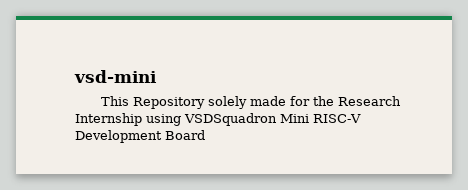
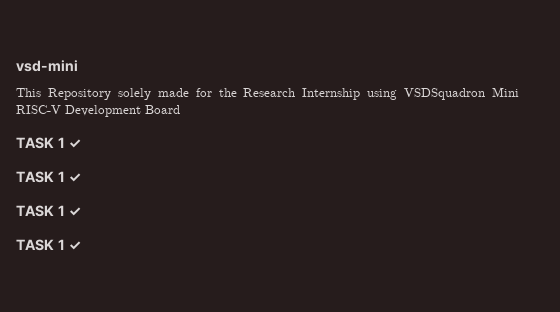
(205, 135) none -> [16,137,81,149] [16,171,81,183] [16,205,81,217] [16,239,81,251] // TASK 1 ✓ // TASK 1 ✓ // TASK 1 ✓ // TASK 1 ✓

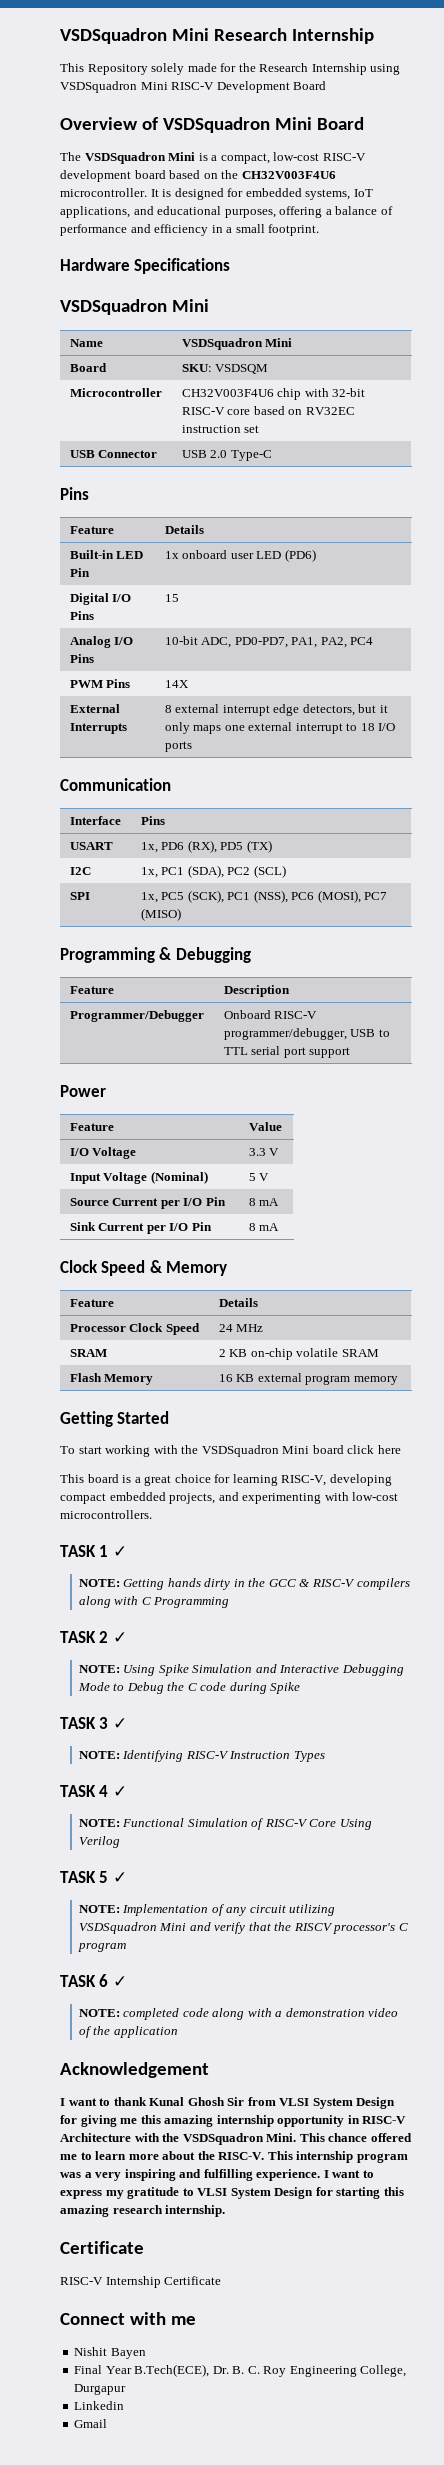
[16,60,78,72] vsd-mini -> [60,28,374,44] VSDSquadron Mini Research Internship
[16,137,81,149] [16,171,81,183] [16,205,81,217] [16,239,81,251] TASK 1 ✓ // TASK 1 ✓ // TASK 1 ✓ // TASK 1 ✓ -> [60,117,364,133] [60,152,366,164] [60,170,336,182] [60,188,373,200] [60,206,393,218] [60,224,320,236] [60,258,231,274] [60,299,209,315] [69,339,103,347] [181,338,293,350] [69,363,107,372] [181,364,269,374] [69,388,162,397] [181,388,366,400] [181,406,355,415] [181,425,260,433] [69,450,158,458] [181,450,272,461] [60,487,89,500] [69,526,114,534] [164,525,204,534] [69,550,144,559] [69,568,90,577] [164,549,316,562] [69,593,132,605] [69,611,94,620] [164,594,179,602] [69,636,134,648] [69,654,94,663] [164,636,374,648] [69,679,131,688] [164,680,189,688] [69,704,120,713] [69,723,127,734] [164,704,388,716] [164,722,396,734] [164,741,192,752] [60,778,171,791] [69,816,121,825] [140,816,165,825] [69,842,113,850] [140,840,272,853] [69,867,91,875] [140,865,286,878] [69,892,90,900] [140,890,388,903] [140,908,181,921] [60,947,251,963] [69,986,114,994] [223,985,290,997] [69,1010,204,1022] [223,1010,318,1019] [223,1028,390,1040] [223,1046,351,1058] [60,1085,106,1097] [69,1123,114,1131] [248,1122,282,1131] [69,1147,137,1159] [248,1148,280,1156] [69,1171,208,1184] [248,1173,270,1181] [69,1197,226,1209] [248,1198,280,1206] [69,1222,212,1234] [248,1223,280,1231] [60,1260,228,1276] [69,1299,114,1307] [218,1298,258,1307] [69,1323,200,1335] [218,1324,264,1332] [69,1349,107,1357] [218,1348,379,1360] [69,1373,154,1385] [218,1373,398,1385] [60,1411,170,1427] [60,1445,401,1457] [60,1474,392,1486] [60,1492,399,1504] [60,1510,152,1519] [60,1545,127,1557] [78,1578,410,1590] [78,1596,230,1608] [60,1631,127,1643] [78,1664,404,1676] [77,1682,301,1694] [60,1717,127,1729] [78,1750,325,1762] [60,1785,127,1797] [78,1818,372,1830] [78,1836,120,1848] [60,1871,127,1883] [78,1904,336,1916] [78,1922,408,1934] [77,1943,126,1952] [60,1974,127,1987] [78,2008,399,2020] [78,2026,178,2038] [60,2062,209,2078] [60,2097,396,2109] [60,2115,407,2127] [60,2133,412,2145] [60,2151,408,2163] [60,2169,374,2181] [60,2187,404,2199] [60,2205,226,2217] [60,2241,144,2254] [60,2276,222,2288] [60,2312,196,2325] [74,2347,146,2359] [74,2364,407,2377] [74,2384,127,2395] [74,2401,125,2410] [74,2419,108,2428] Overview of VSDSquadron Mini Board // The VSDSquadron Mini is a compact, low-cost RISC-V development board based on the CH32V003F4U6 microcontroller. It is designed for embedded systems, IoT applications, and educational purposes, offering a balance of performance and efficiency in a small footprint. // Hardware Specifications // VSDSquadron Mini // Name | VSDSquadron Mini // Board | SKU: VSDSQM // Microcontroller | CH32V003F4U6 chip with 32-bit RISC-V core based on RV32EC instruction set // USB Connector | USB 2.0 Type-C // Pins // Feature | Details // Built-in LED Pin | 1x onboard user LED (PD6) // Digital I/O Pins | 15 // Analog I/O Pins | 10-bit ADC, PD0-PD7, PA1, PA2, PC4 // PWM Pins | 14X // External Interrupts | 8 external interrupt edge detectors, but it only maps one external interrupt to 18 I/O ports // Communication // Interface | Pins // USART | 1x, PD6 (RX), PD5 (TX) // I2C | 1x, PC1 (SDA), PC2 (SCL) // SPI | 1x, PC5 (SCK), PC1 (NSS), PC6 (MOSI), PC7 (MISO) // Programming & Debugging // Feature | Description // Programmer/Debugger | Onboard RISC-V programmer/debugger, USB to TTL serial port support // Power // Feature | Value // I/O Voltage | 3.3 V // Input Voltage (Nominal) | 5 V // Source Current per I/O Pin | 8 mA // Sink Current per I/O Pin | 8 mA // Clock Speed & Memory // Feature | Details // Processor Clock Speed | 24 MHz // SRAM | 2 KB on-chip volatile SRAM // Flash Memory | 16 KB external program memory // Getting Started // To start working with the VSDSquadron Mini board click here // This board is a great choice for learning RISC-V, developing compact embedded projects, and experimenting with low-cost microcontrollers. // TASK 1 ✓ // NOTE: Getting hands dirty in the GCC & RISC-V compilers along with C Programming // TASK 2 ✓ // NOTE: Using Spike Simulation and Interactive Debugging Mode to Debug the C code during Spike // TASK 3 ✓ // NOTE: Identifying RISC-V Instruction Types // TASK 4 ✓ // NOTE: Functional Simulation of RISC-V Core Using Verilog // TASK 5 ✓ // NOTE: Implementation of any circuit utilizing VSDSquadron Mini and verify that the RISCV processor's C program // TASK 6 ✓ // NOTE: completed code along with a demonstration video of the application // Acknowledgement // I want to thank Kunal Ghosh Sir from VLSI System Design for giving me this amazing internship opportunity in RISC-V Architecture with the VSDSquadron Mini. This chance offered me to learn more about the RISC-V. This internship program was a very inspiring and fulfilling experience. I want to express my gratitude to VLSI System Design for starting this amazing research internship. // Certificate // RISC-V Internship Certificate // Connect with me // Nishit Bayen // Final Year B.Tech(ECE), Dr. B. C. Roy Engineering College, Durgapur // Linkedin // Gmail

